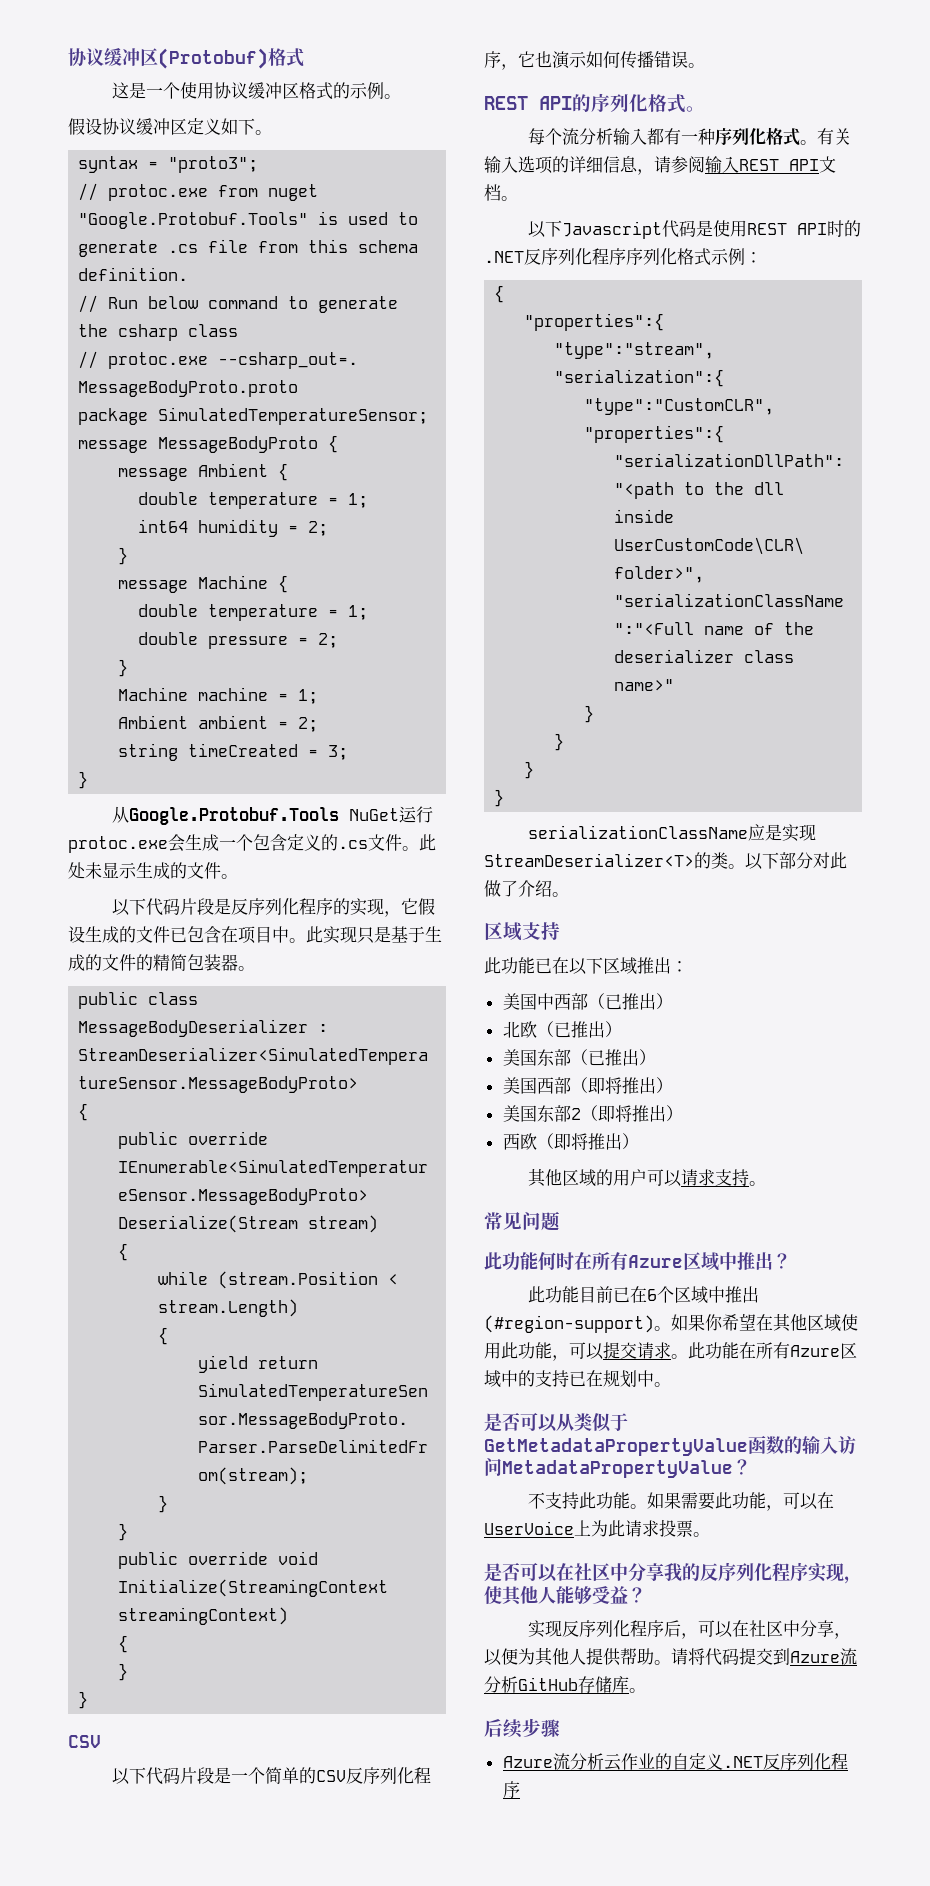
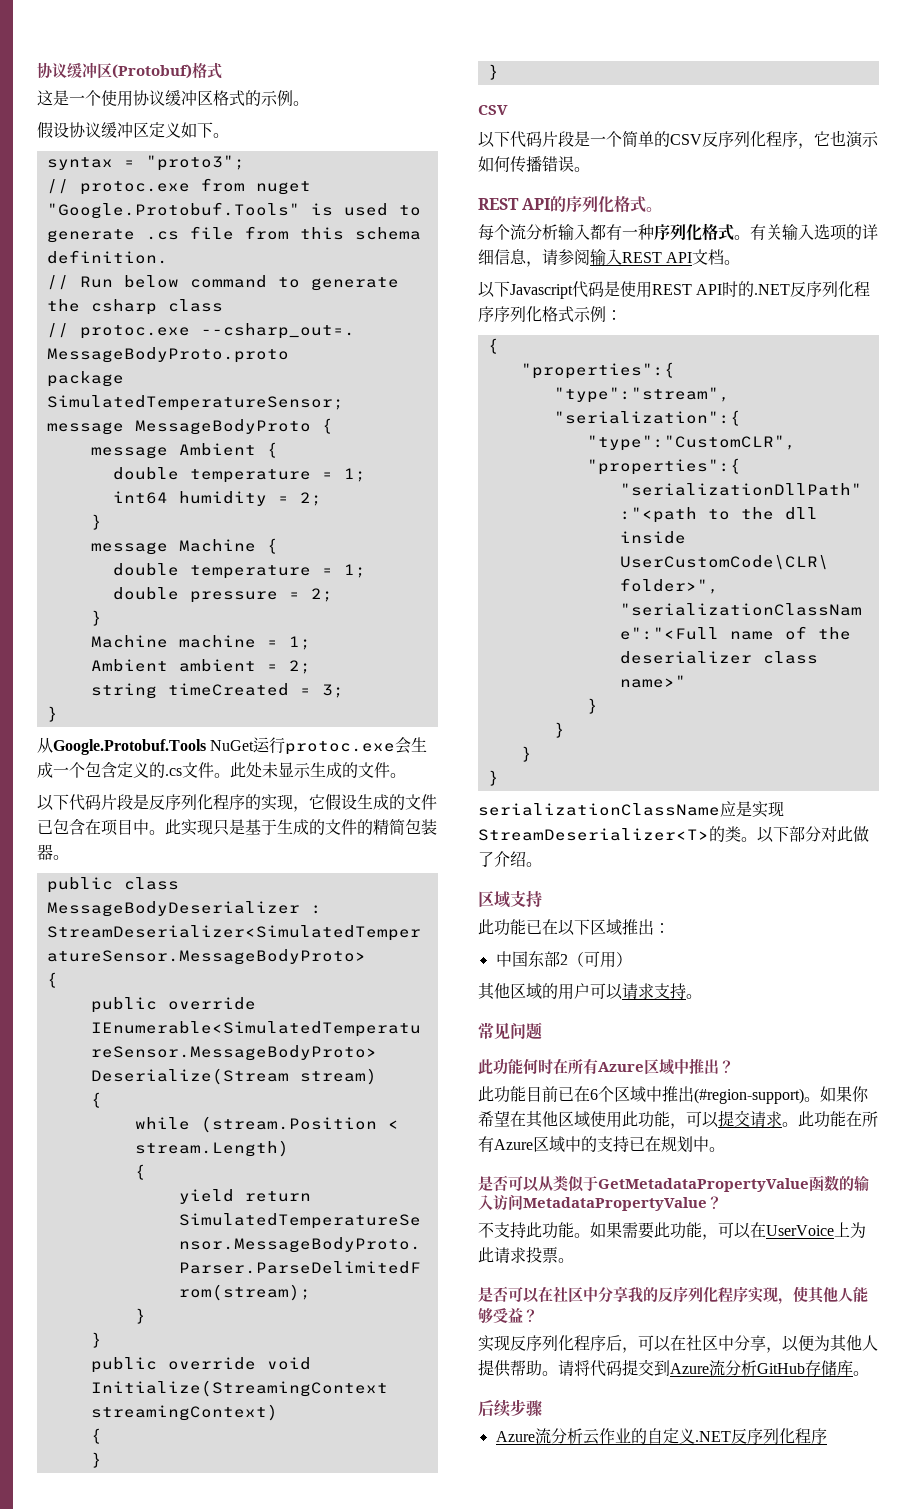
[502,993,673,1010] [502,1021,622,1038] [502,1049,656,1066] [502,1077,673,1094] [502,1105,683,1122] [502,1133,622,1150] 美国中西部（已推出） // 北欧（已推出） // 美国东部（已推出） // 美国西部（即将推出） // 美国东部2（即将推出） // 西欧（即将推出 -> [495,951,616,968] 中国东部2（可用

